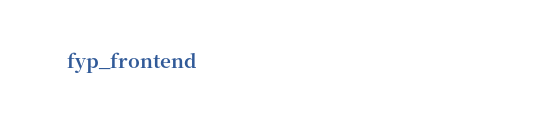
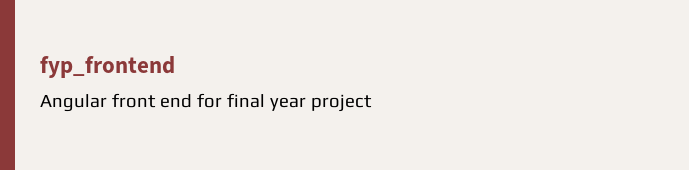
(197, 62) none -> [40,93,372,112] // Angular front end for final year project

